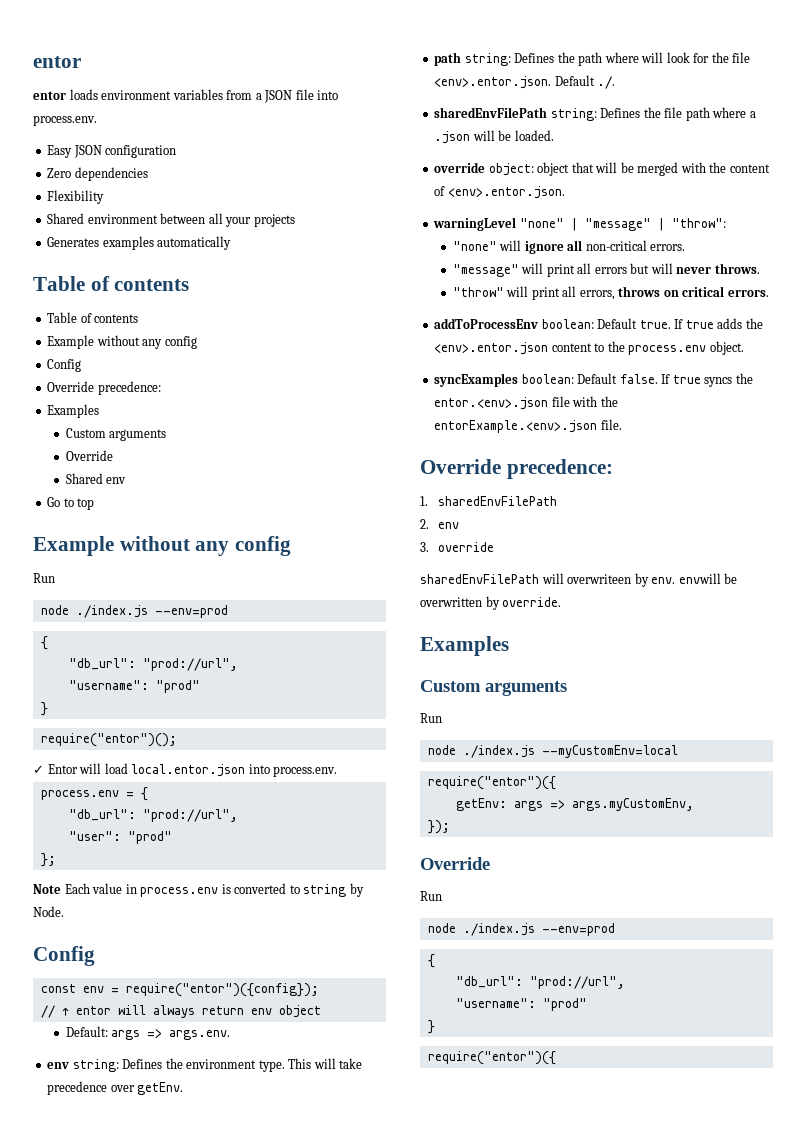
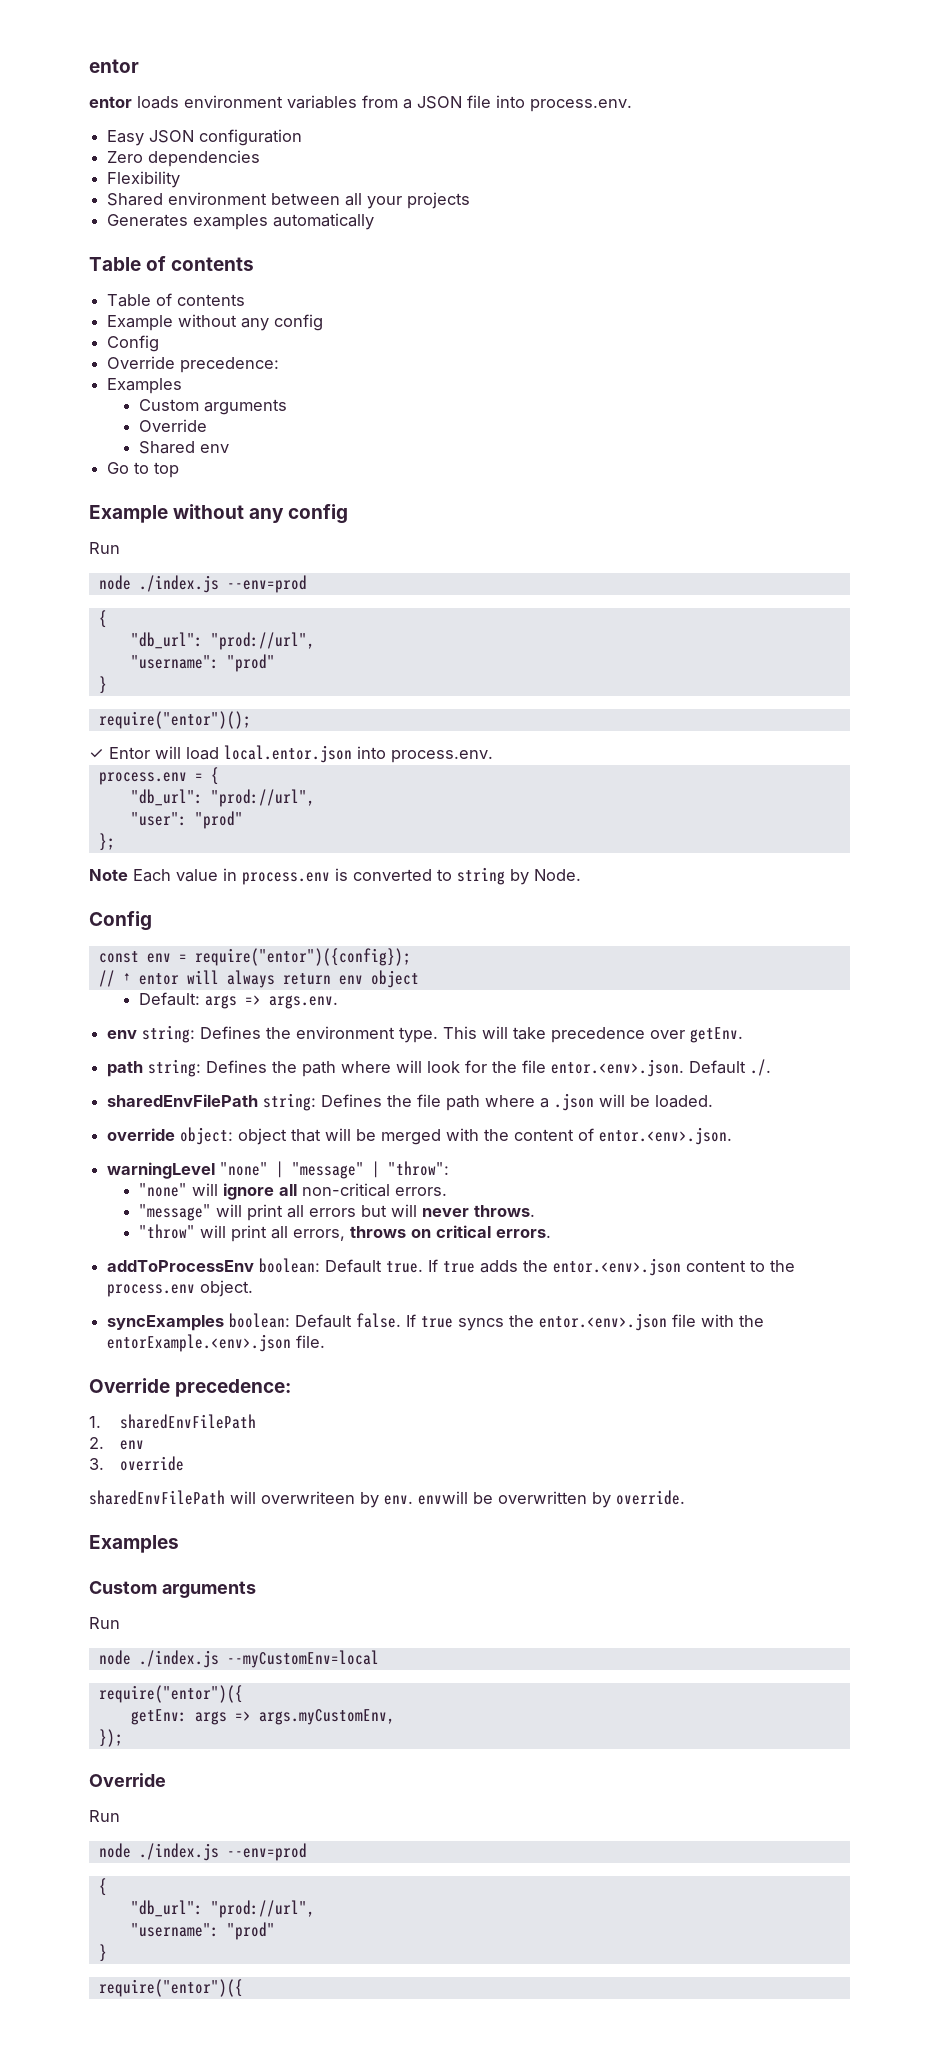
[434,76,552,89] <env>.entor.json. -> [551,1059,685,1077] entor.<env>.json.
[447,186,565,199] <env>.entor.json. -> [599,1127,733,1145] entor.<env>.json.
[434,342,549,355] <env>.entor.json -> [553,1258,682,1276] entor.<env>.json

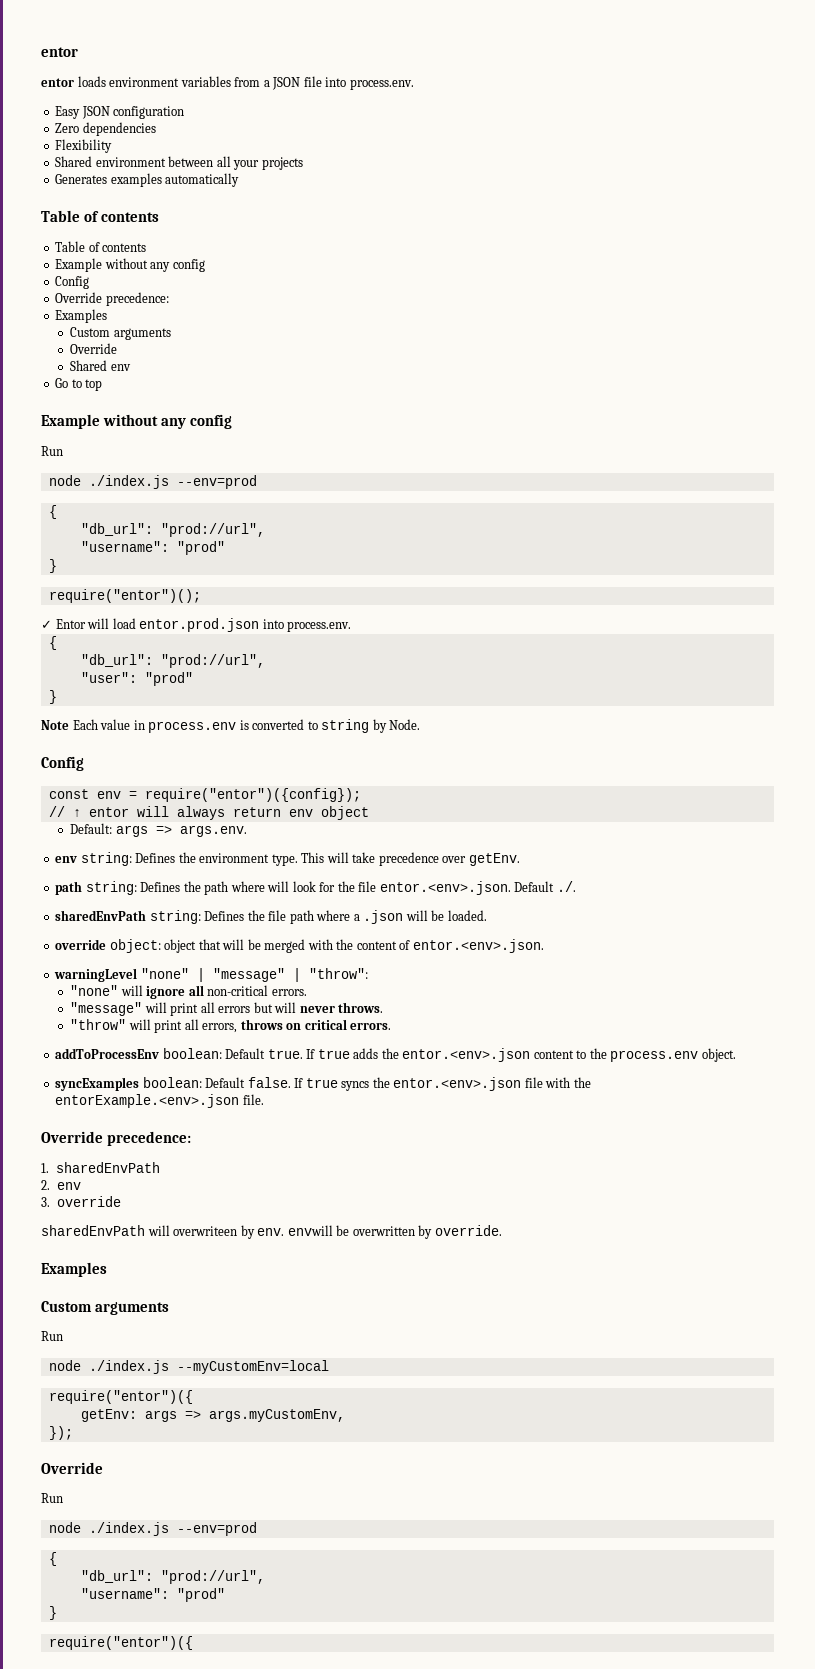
[224,745,493,763] [98,772,203,785] local.entor.json into process.env. // process.env = -> [139,618,352,632] entor.prod.json into process.env. //
[98,833,115,851] }; -> [48,690,57,704] }
[107,1094,259,1107] sharedEnvFilePath -> [55,910,147,921] sharedEnvPath
[120,1414,257,1429] sharedEnvFilePath -> [55,1162,160,1173] sharedEnvPath
[89,1490,225,1505] sharedEnvFilePath -> [41,1225,145,1236] sharedEnvPath

